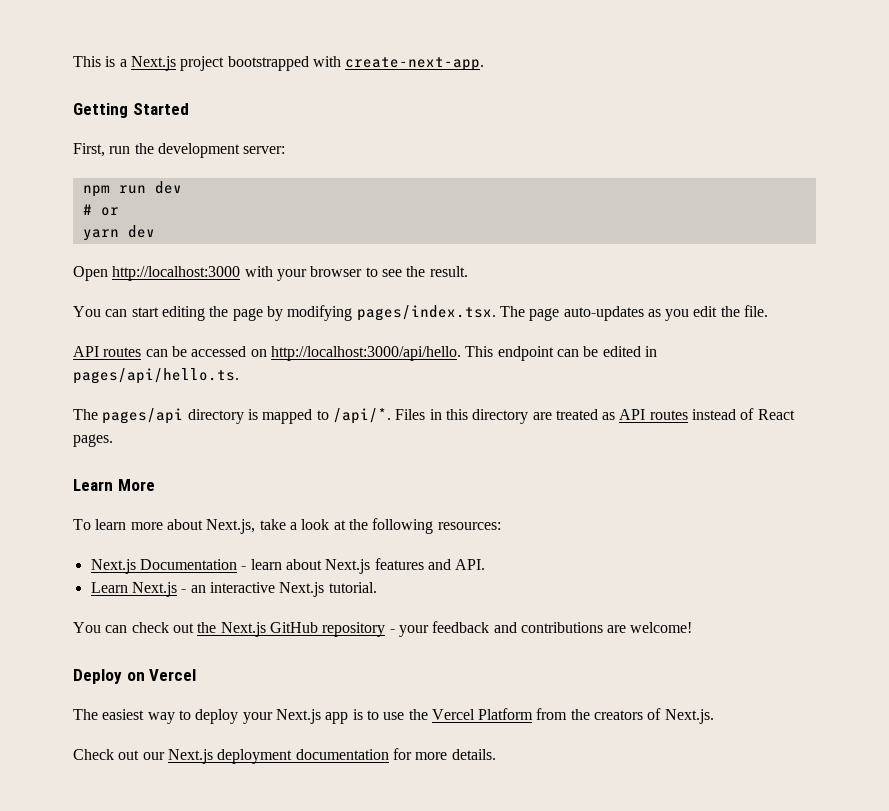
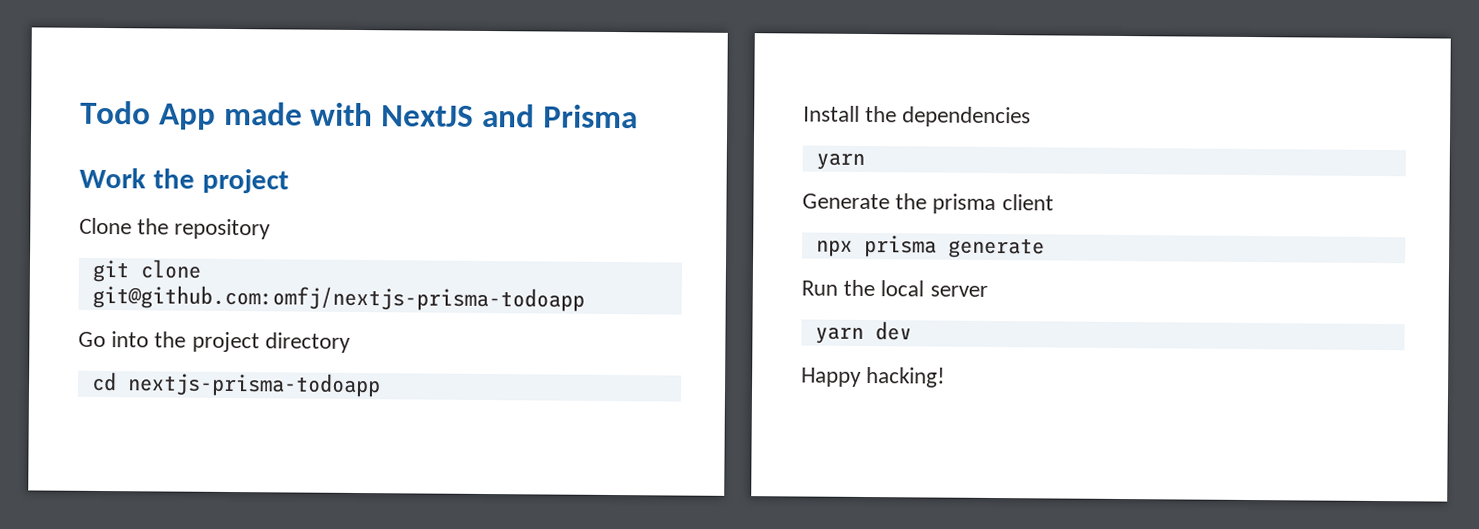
[73,56,485,71] [73,103,189,118] [73,143,286,158] [82,181,182,197] [82,204,119,216] [82,225,155,241] [73,266,468,281] [73,305,769,321] [73,346,657,361] [73,368,239,384] [73,408,795,424] [73,434,113,447] [73,479,155,491] [73,518,501,534] [90,558,486,574] [90,582,377,597] [73,621,693,637] [73,669,197,684] [73,708,714,724] [73,748,496,764] This is a Next.js project bootstrapped with create-next-app. // Getting Started // First, run the development server: // npm run dev // # or // yarn dev // Open http://localhost:3000 with your browser to see the result. // You can start editing the page by modifying pages/index.tsx. The page auto-updates as you edit the file. // API routes can be accessed on http://localhost:3000/api/hello. This endpoint can be edited in pages/api/hello.ts. // The pages/api directory is mapped to /api/*. Files in this directory are treated as API routes instead of React pages. // Learn More // To learn more about Next.js, take a look at the following resources: // Next.js Documentation - learn about Next.js features and API. // Learn Next.js - an interactive Next.js tutorial. // You can check out the Next.js GitHub repository - your feedback and contributions are welcome! // Deploy on Vercel // The easiest way to deploy your Next.js app is to use the Vercel Platform from the creators of Next.js. // Check out our Next.js deployment documentation for more details. -> [80,100,638,130] [79,167,289,194] [79,217,272,240] [91,259,202,283] [91,284,585,312] [78,331,351,353] [90,371,381,398] [803,105,1032,128] [815,152,865,170] [802,193,1054,215] [815,234,1045,259] [801,279,988,297] [814,321,912,344] [801,366,946,388] Todo App made with NextJS and Prisma // Work the project // Clone the repository // git clone git@github.com:omfj/nextjs-prisma-todoapp // Go into the project directory // cd nextjs-prisma-todoapp // Install the dependencies // yarn // Generate the prisma client // npx prisma generate // Run the local server // yarn dev // Happy hacking!

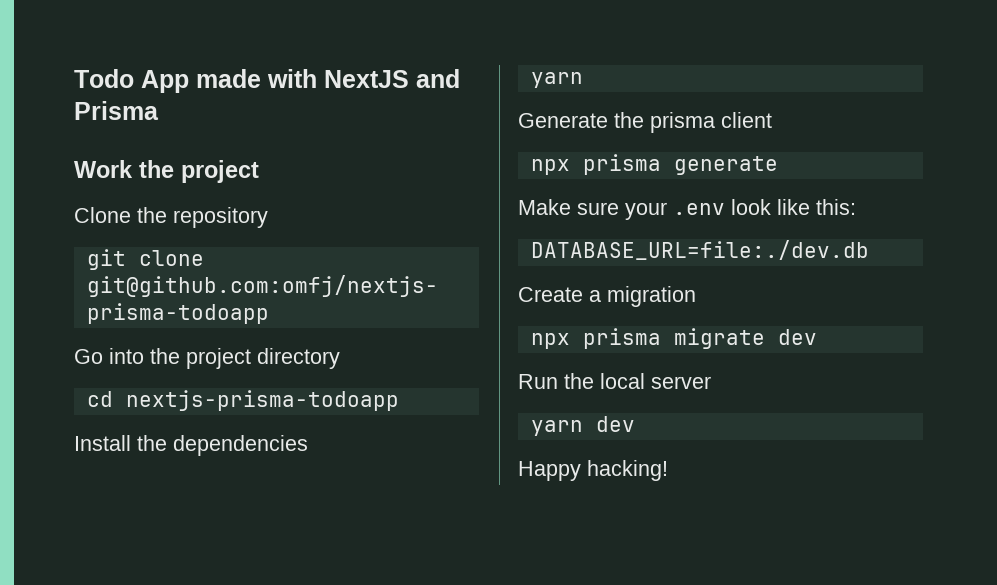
(1045, 248) none -> [518,199,856,220] [530,240,869,260] [518,286,696,307] [530,328,817,349] // Make sure your .env look like this: // DATABASE_URL=file:./dev.db // Create a migration // npx prisma migrate dev

